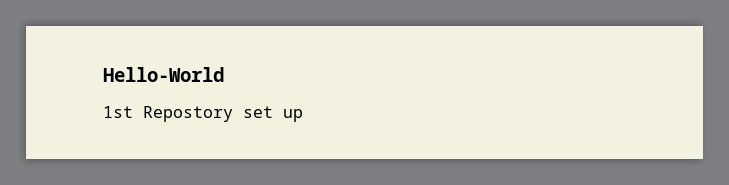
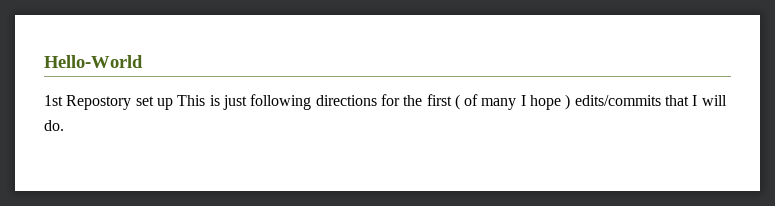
(303, 115) none -> [177,94,727,110] [44,120,64,131] This is just following directions for the first ( of many I hope ) edits/commits that I will do.

